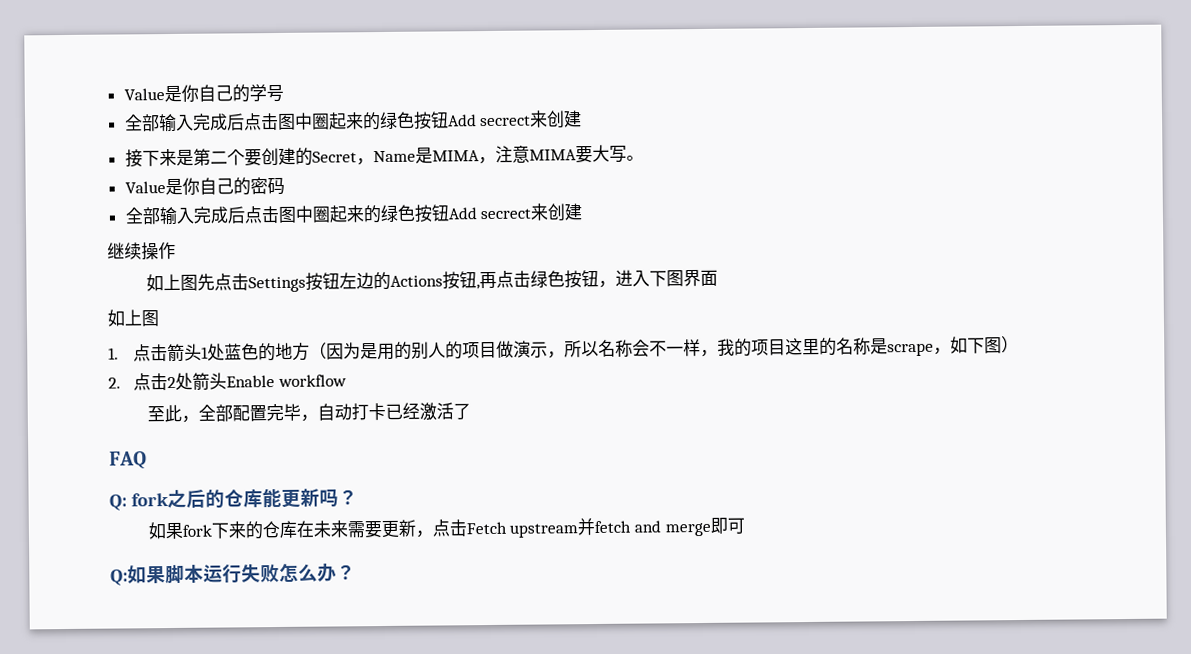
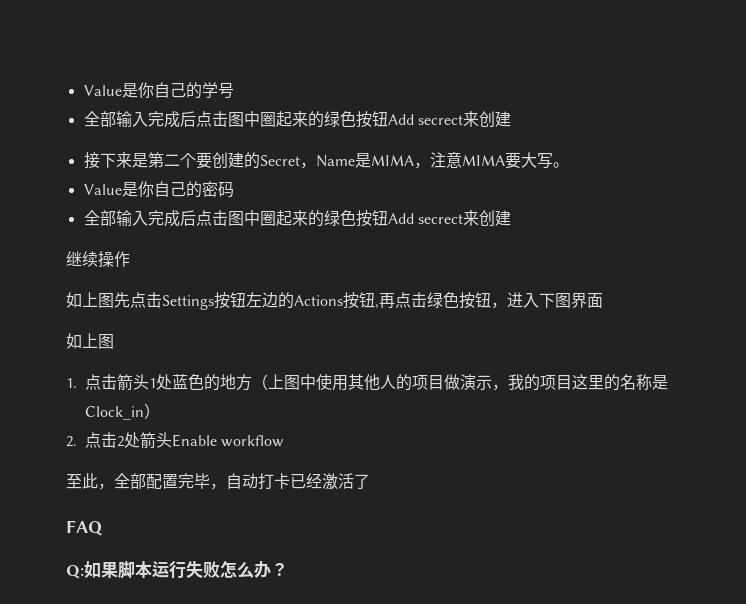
[326,341,430,361] 因为是用的别 -> [268,374,381,391] 上图中使用其他
[564,339,719,358] 所以名称会不一样， -> (509, 387) none
[887,336,1003,357] scrape，如下图 -> [85,406,145,420] Clock_in
[109,488,358,511] [147,517,745,540] // Q: fork之后的仓库能更新吗？ // 如果fork下来的仓库在未来需要更新，点击Fetch upstream并fetch and merge即可 -> (103, 528) none

